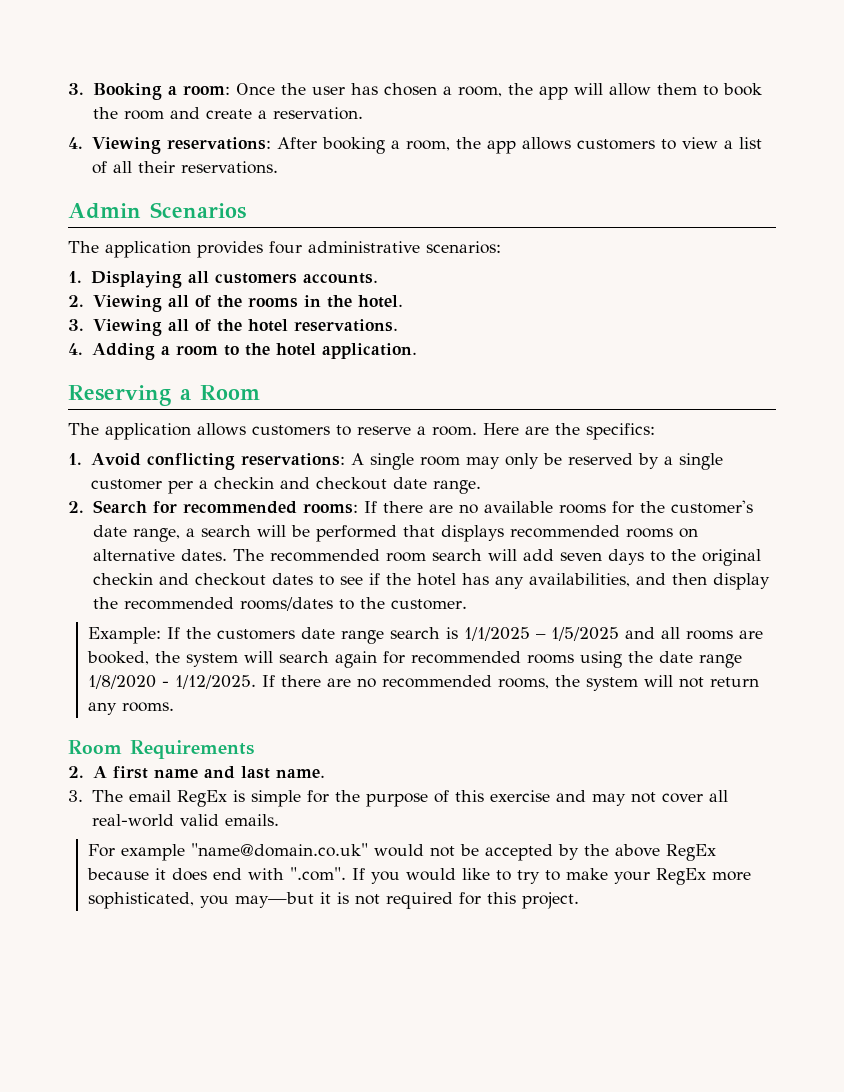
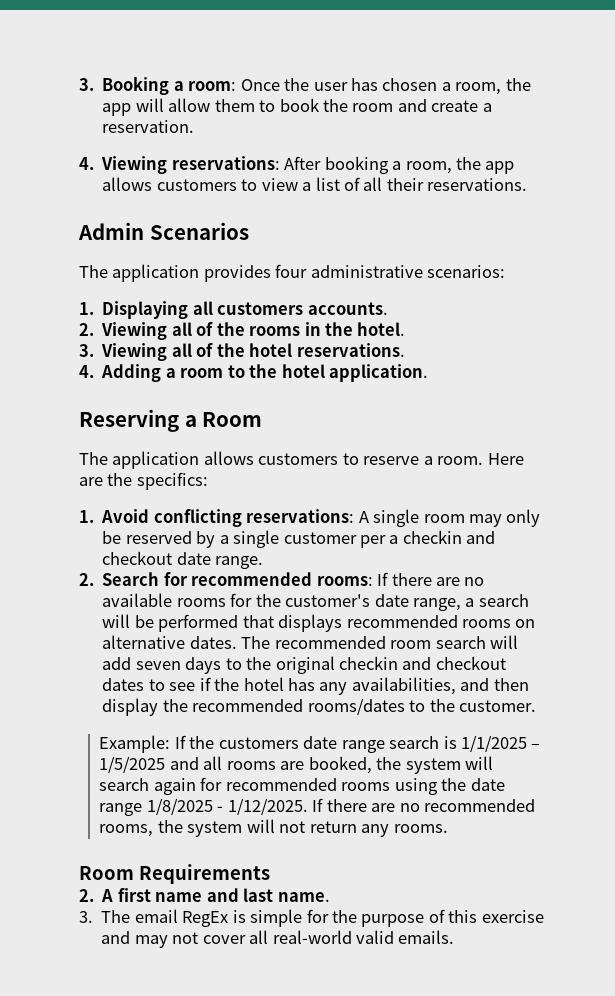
[87,675,156,689] 1/8/2020 -> [146,798,213,815] 1/8/2025
[87,843,716,861] [86,867,751,885] [87,892,579,909] // For example "name@domain.co.uk" would not be accepted by the above RegEx because it does end with ".com". If you would like to try to make your RegEx more sophisticated, you may—but it is not required for this project. -> (455, 937) none

